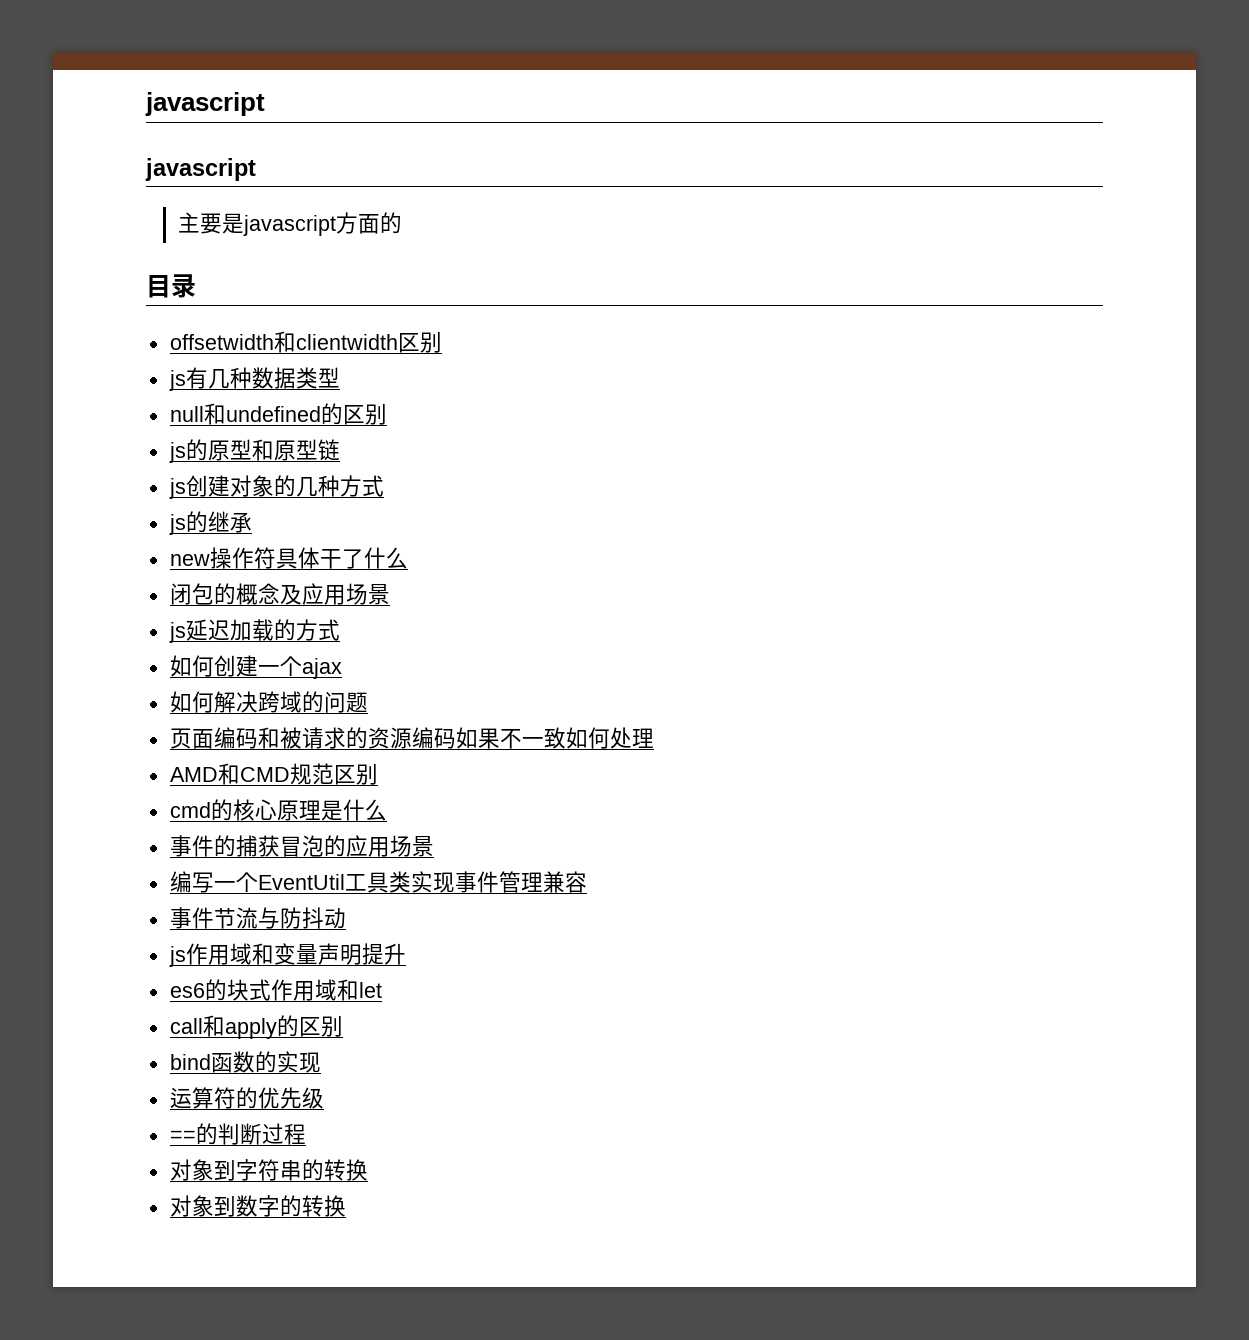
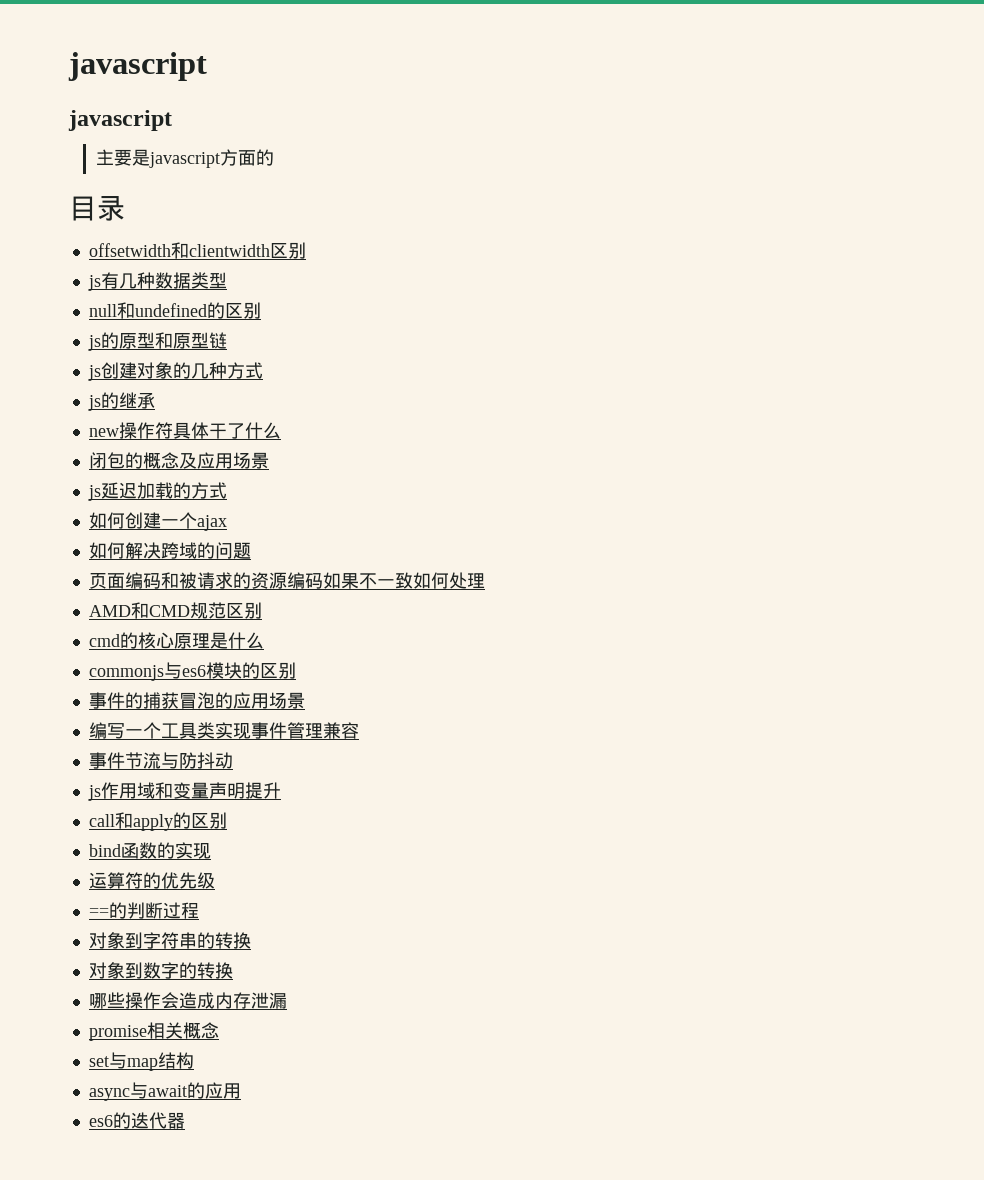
(387, 810) none -> [88,662,296,681] // commonjs与es6模块的区别
[257,874,345,890] EventUtil -> (161, 730) none
[169,979,382,1001] // es6的块式作用域和let -> (281, 790) none
(346, 1206) none -> [88,992,287,1009] [88,1022,219,1041] [88,1052,194,1071] [88,1082,241,1101] [88,1112,185,1129] // 哪些操作会造成内存泄漏 // promise相关概念 // set与map结构 // async与await的应用 // es6的迭代器

